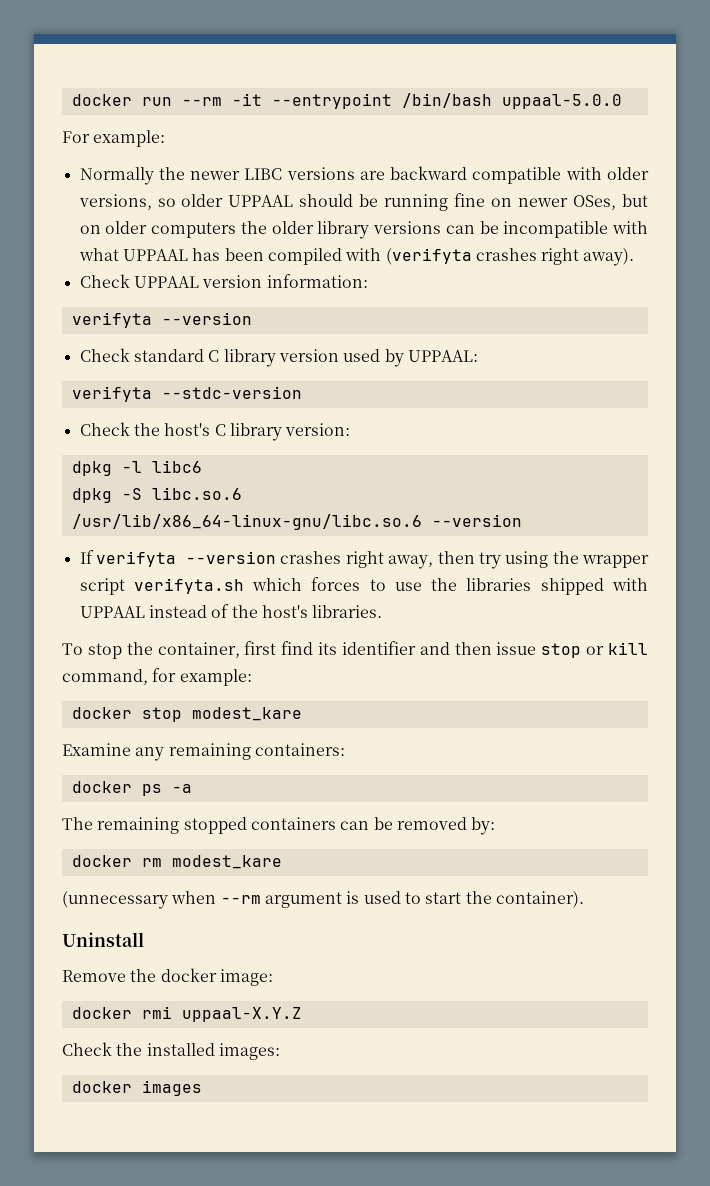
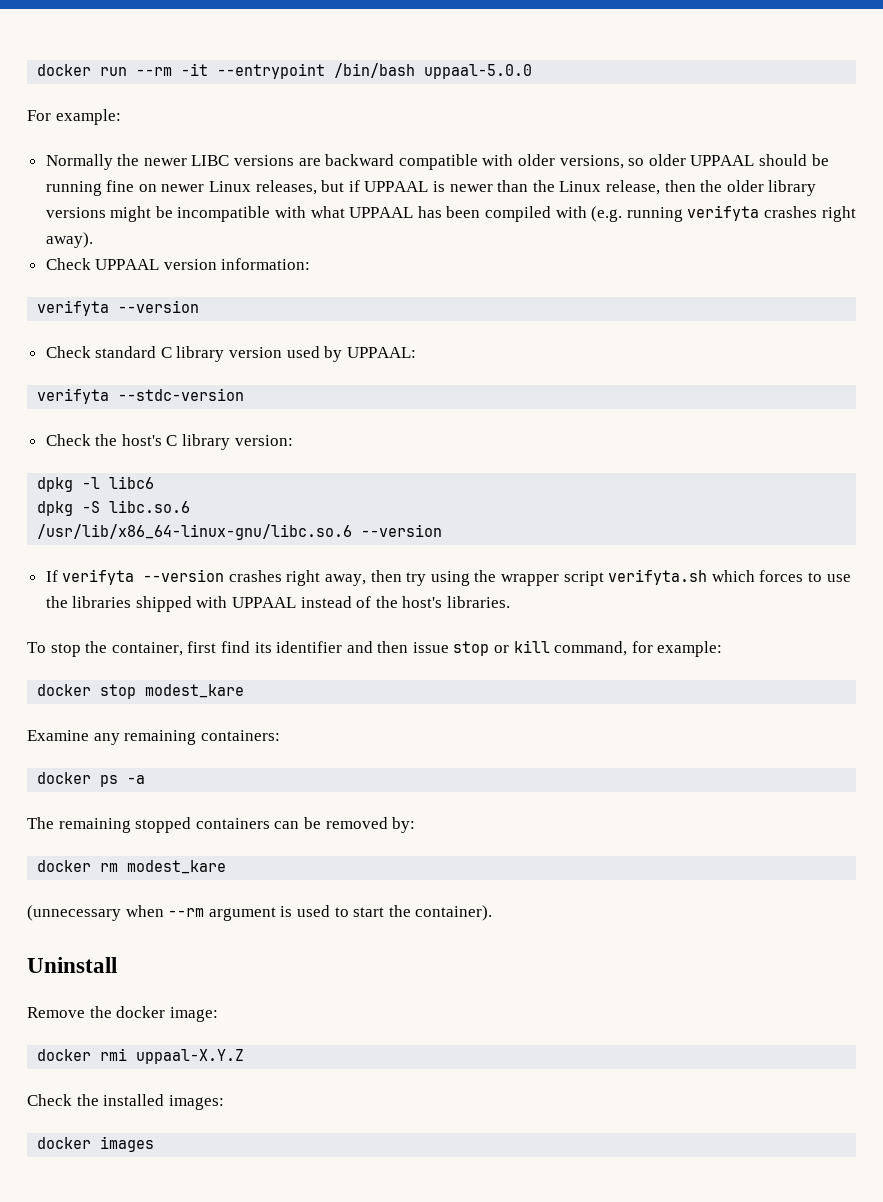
[573,194,648,210] [79,221,237,238] OSes, but on older computers -> [209,180,696,195] Linux releases, but if UPPAAL is newer than the Linux release, then
[445,225,475,234] can -> [110,206,152,222] might
[385,248,472,265] (verifyta -> [591,205,760,222] (e.g. running verifyta

